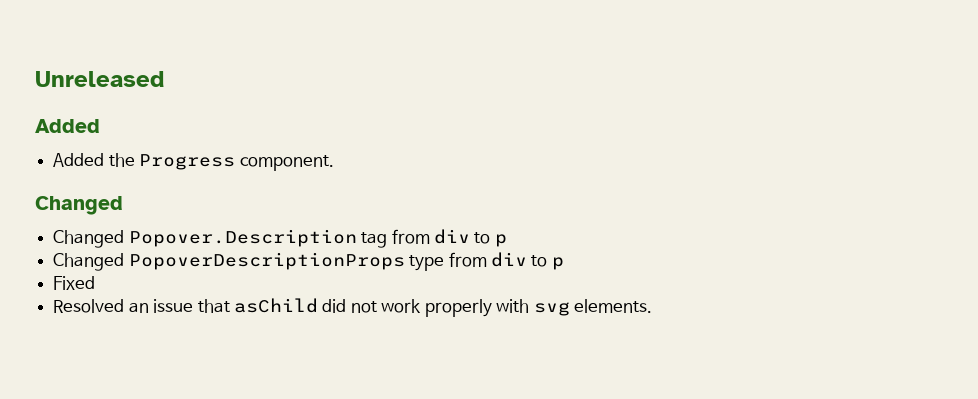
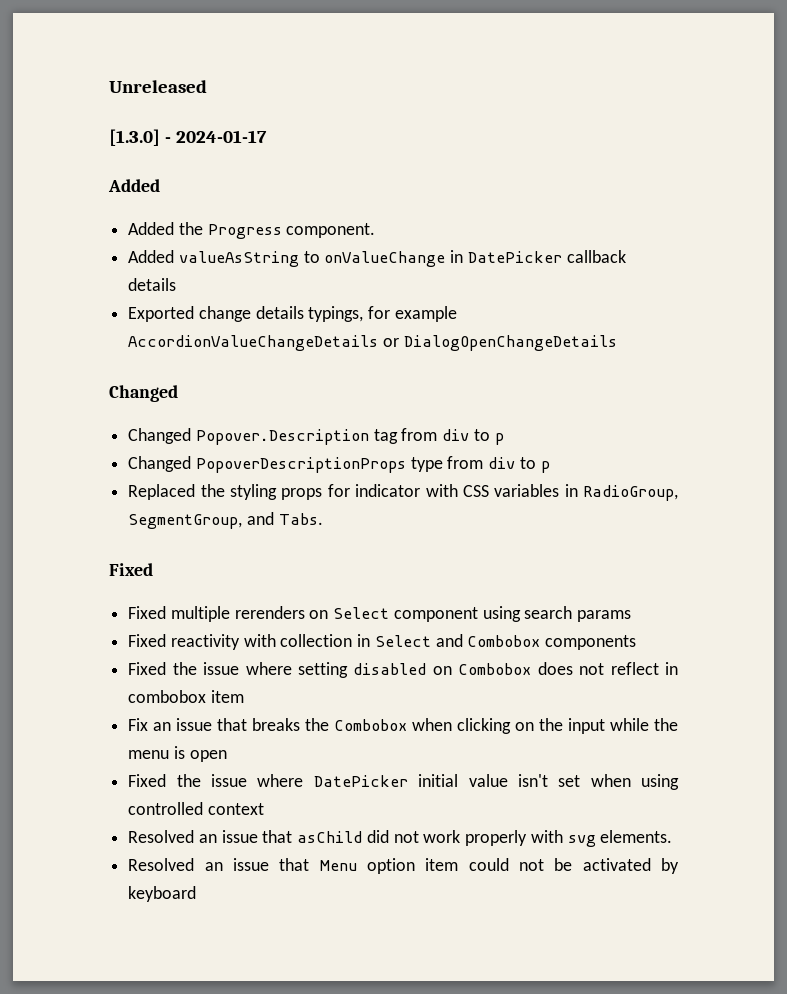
(164, 79) none -> [109,129,267,146] // [1.3.0] - 2024-01-17
(334, 163) none -> [128,250,626,267] [128,278,177,291] [128,306,457,322] [128,335,617,351] // Added valueAsString to onValueChange in DatePicker callback details // Exported change details typings, for example AccordionValueChangeDetails or DialogOpenChangeDetails
[53,276,96,290] Fixed -> [128,484,678,501] [128,512,323,529] [109,563,153,576] [128,606,632,622] [128,634,637,650] [128,662,678,678] [128,690,244,703] [128,718,678,734] [128,746,227,762] [128,774,679,790] [128,802,264,815] Replaced the styling props for indicator with CSS variables in RadioGroup, SegmentGroup, and Tabs. // Fixed // Fixed multiple rerenders on Select component using search params // Fixed reactivity with collection in Select and Combobox components // Fixed the issue where setting disabled on Combobox does not reflect in combobox item // Fix an issue that breaks the Combobox when clicking on the input while the menu is open // Fixed the issue where DatePicker initial value isn't set when using controlled context
(653, 306) none -> [128,858,679,874] [128,886,197,902] // Resolved an issue that Menu option item could not be activated by keyboard

